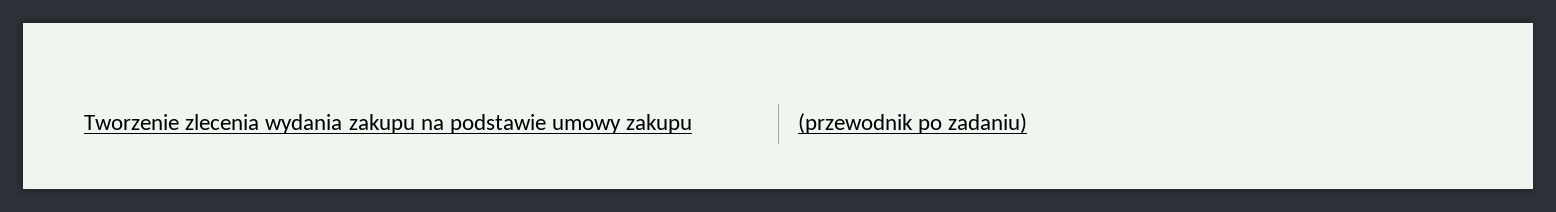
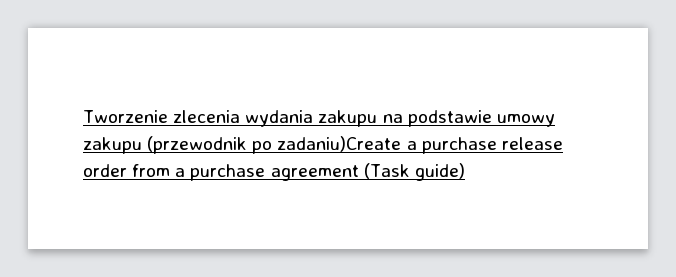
[948,113,1028,134] zadaniu) -> [277,136,563,154] [83,163,465,181] zadaniu)Create a purchase release order from a purchase agreement (Task guide)

